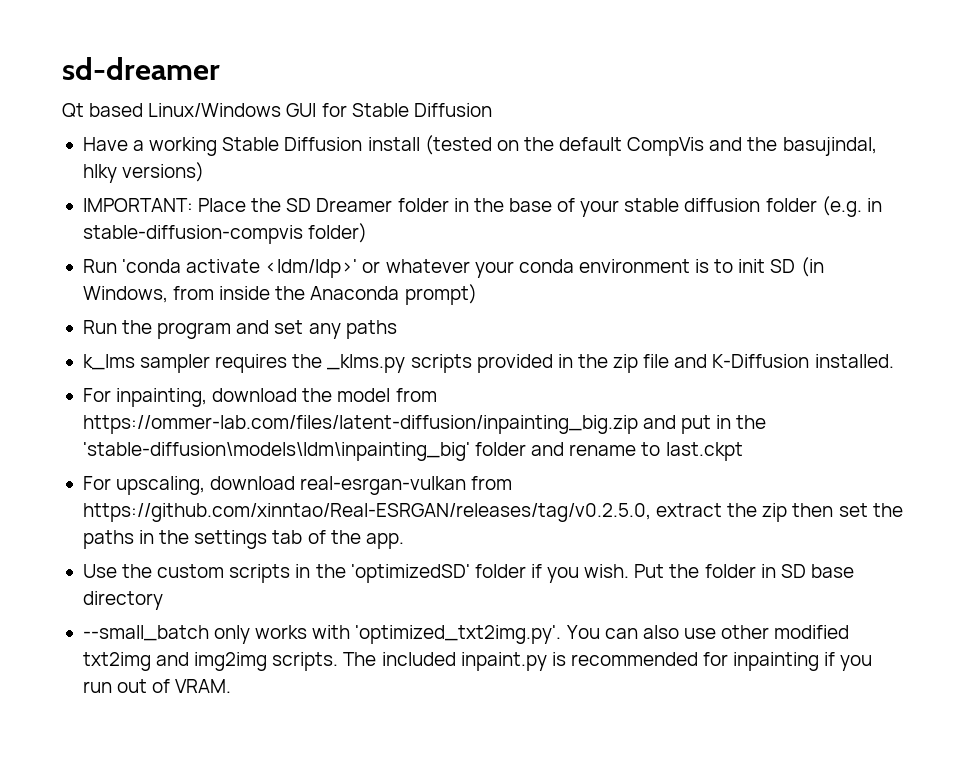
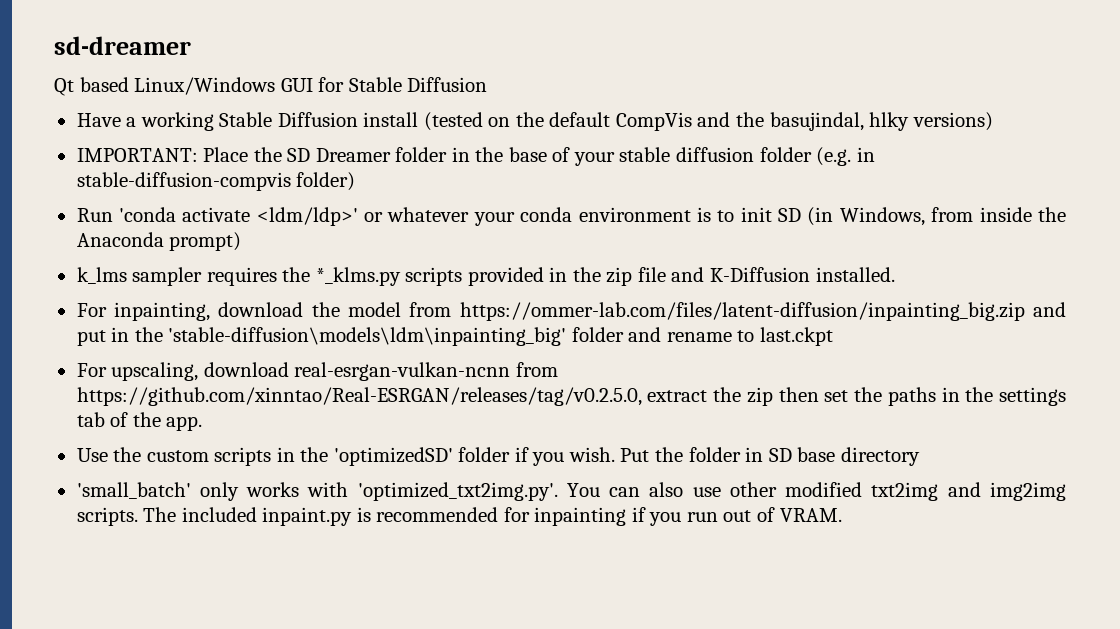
[82,320,397,339] // Run the program and set any paths -> (242, 241) none
[327,354,406,373] _klms.py -> [315,267,401,286] *_klms.py
[300,476,467,495] real-esrgan-vulkan -> [294,362,511,381] real-esrgan-vulkan-ncnn
[82,625,209,641] --small_batch -> [76,482,191,499] 'small_batch'

